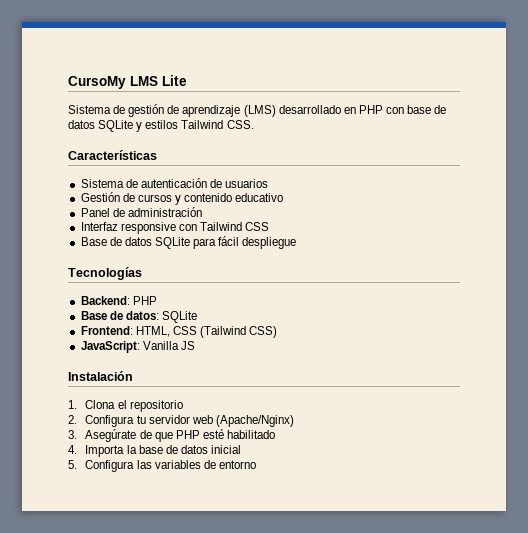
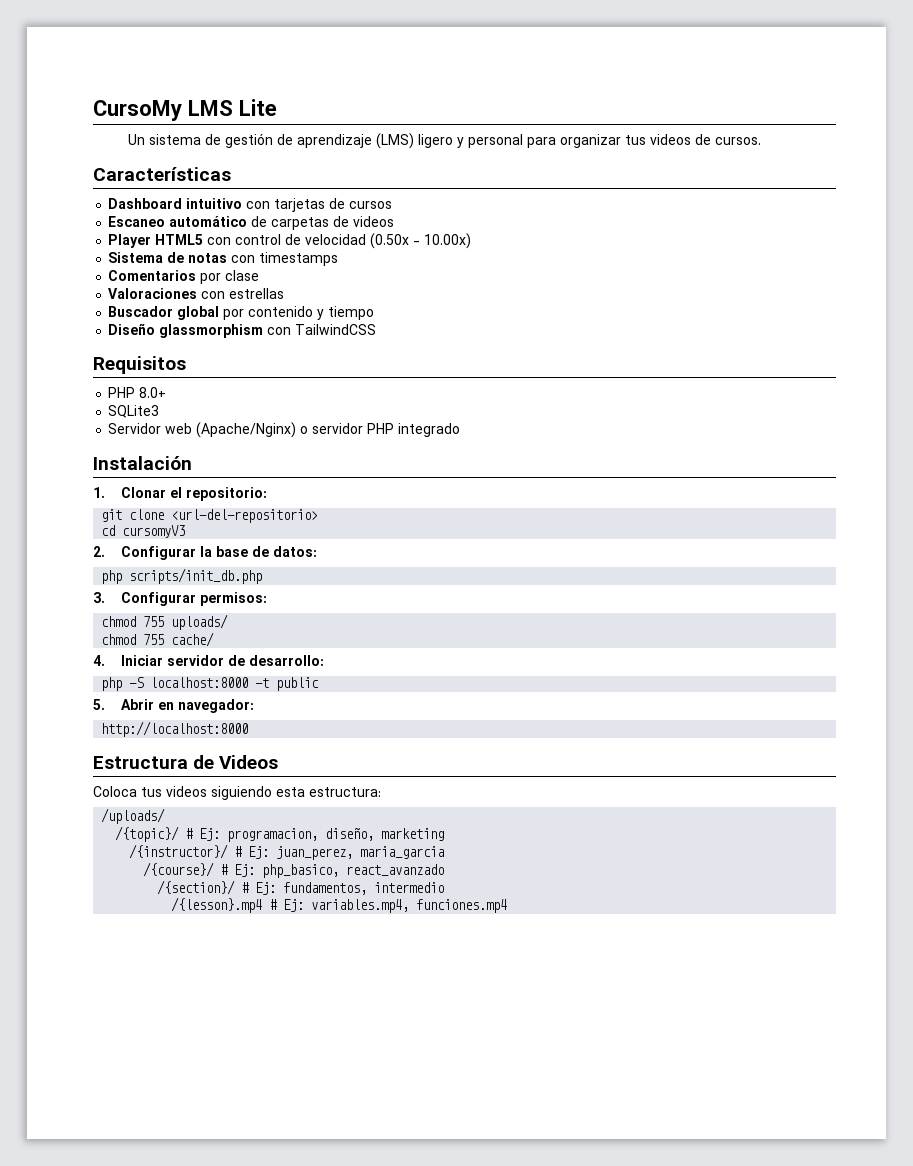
[68,105,111,114] Sistema -> [127,134,201,145] Un sistema
[278,105,447,114] [68,120,254,132] [68,150,157,160] [80,178,269,188] [80,192,284,205] [80,207,202,217] [80,222,270,234] [80,236,297,249] [68,267,142,280] [80,296,157,305] [80,311,197,323] [80,326,278,338] [80,341,195,353] [68,371,133,381] [68,400,183,412] [68,415,294,427] [68,429,275,442] [68,445,241,457] [68,460,256,472] desarrollado en PHP con base de datos SQLite y estilos Tailwind CSS. // Características // Sistema de autenticación de usuarios // Gestión de cursos y contenido educativo // Panel de administración // Interfaz responsive con Tailwind CSS // Base de datos SQLite para fácil despliegue // Tecnologías // Backend: PHP // Base de datos: SQLite // Frontend: HTML, CSS (Tailwind CSS) // JavaScript: Vanilla JS // Instalación // 1. Clona el repositorio // 2. Configura tu servidor web (Apache/Nginx) // 3. Asegúrate de que PHP esté habilitado // 4. Importa la base de datos inicial // 5. Configura las variables de entorno -> [417,134,761,148] [93,167,231,181] [108,198,393,212] [108,216,395,230] [108,233,472,249] [108,252,339,266] [108,270,260,284] [108,288,285,299] [108,306,375,320] [108,323,377,338] [93,356,186,374] [108,387,167,398] [108,405,160,418] [108,422,461,438] [93,456,192,470] [93,487,267,501] [101,509,319,523] [101,525,186,538] [93,546,317,560] [101,568,263,584] [93,592,267,606] [101,614,229,630] [101,632,215,647] [93,655,324,666] [101,677,320,691] [93,699,254,713] [101,721,249,737] [93,755,279,769] [93,786,381,800] [101,808,166,824] [115,826,445,842] [129,844,445,860] [143,862,445,878] [157,880,445,895] [171,897,508,913] ligero y personal para organizar tus videos de cursos. // Características // Dashboard intuitivo con tarjetas de cursos // Escaneo automático de carpetas de videos // Player HTML5 con control de velocidad (0.50x - 10.00x) // Sistema de notas con timestamps // Comentarios por clase // Valoraciones con estrellas // Buscador global por contenido y tiempo // Diseño glassmorphism con TailwindCSS // Requisitos // PHP 8.0+ // SQLite3 // Servidor web (Apache/Nginx) o servidor PHP integrado // Instalación // 1. Clonar el repositorio: // git clone <url-del-repositorio> // cd cursomyV3 // 2. Configurar la base de datos: // php scripts/init_db.php // 3. Configurar permisos: // chmod 755 uploads/ // chmod 755 cache/ // 4. Iniciar servidor de desarrollo: // php -S localhost:8000 -t public // 5. Abrir en navegador: // http://localhost:8000 // Estructura de Videos // Coloca tus videos siguiendo esta estructura: // /uploads/ // /{topic}/ # Ej: programacion, diseño, marketing // /{instructor}/ # Ej: juan_perez, maria_garcia // /{course}/ # Ej: php_basico, react_avanzado // /{section}/ # Ej: fundamentos, intermedio // /{lesson}.mp4 # Ej: variables.mp4, funciones.mp4

